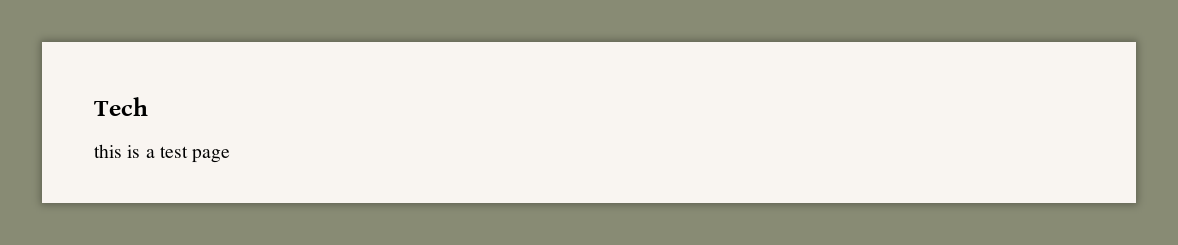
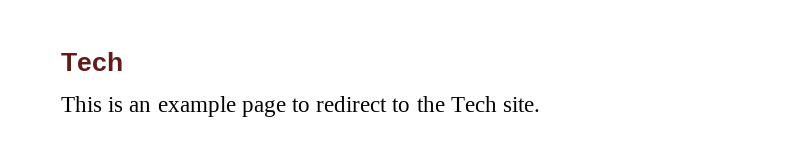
[94,144,231,163] this is a test page -> [61,96,541,117] This is an example page to redirect to the Tech site.

